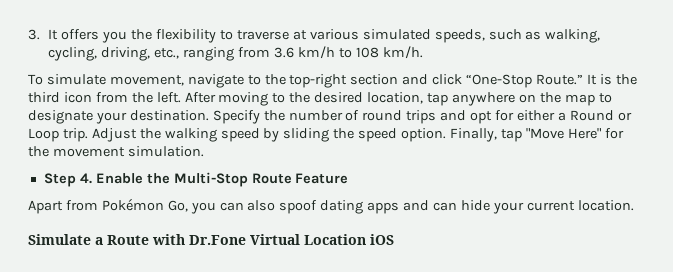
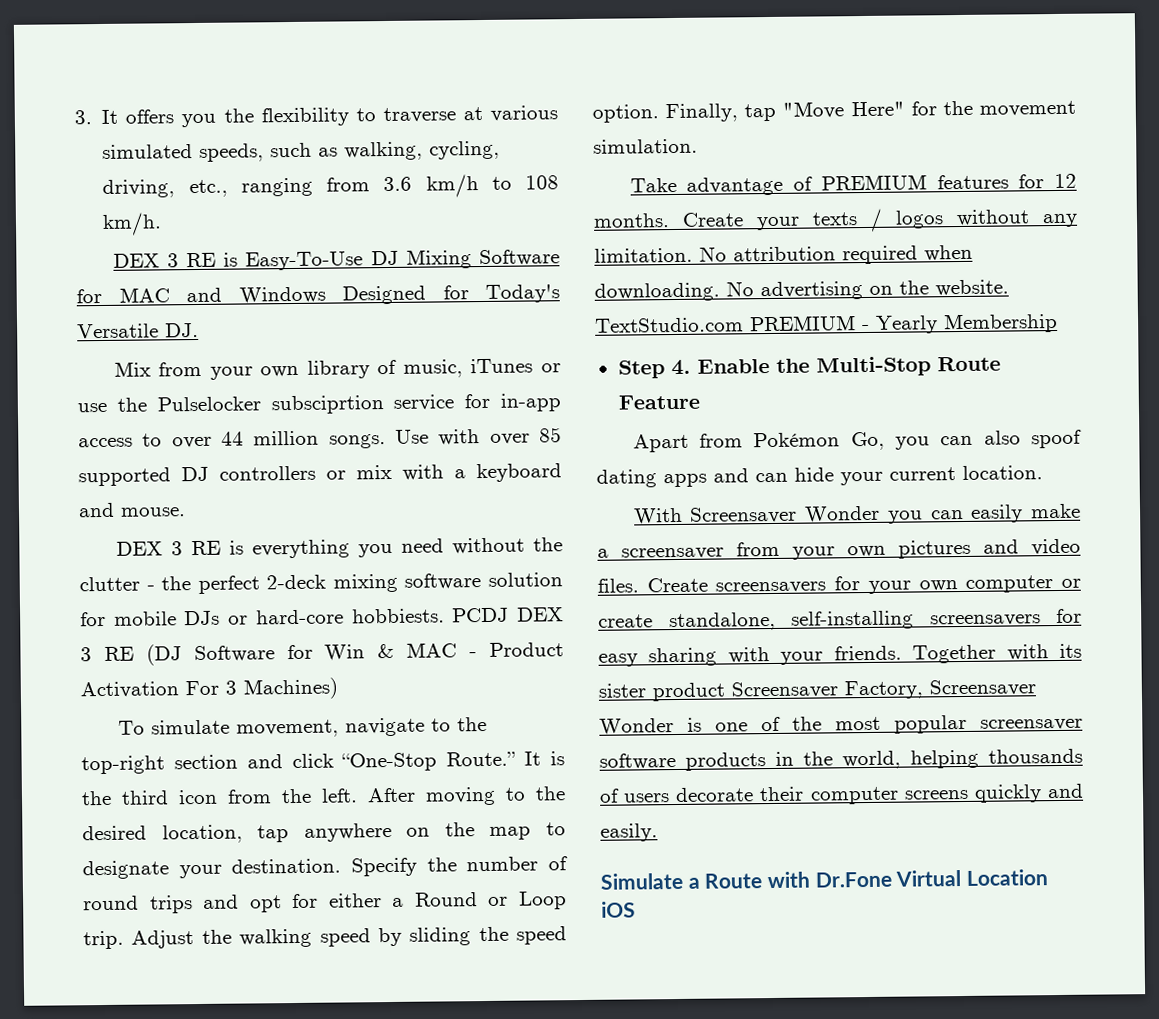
(423, 52) none -> [112,249,560,271] [76,284,560,305] [77,322,199,339] [113,358,561,380] [77,393,561,415] [78,427,562,449] [78,463,562,487] [78,502,186,518] [115,537,563,559] [79,572,563,595] [80,607,564,627] [80,642,565,666] [80,677,338,700] // DEX 3 RE is Easy-To-Use DJ Mixing Software for MAC and Windows Designed for Today's Versatile DJ. // Mix from your own library of music, iTunes or use the Pulselocker subsciprtion service for in-app access to over 44 million songs. Use with over 85 supported DJ controllers or mix with a keyboard and mouse. // DEX 3 RE is everything you need without the clutter - the perfect 2-deck mixing software solution for mobile DJs or hard-core hobbiests. PCDJ DEX 3 RE (DJ Software for Win & MAC - Product Activation For 3 Machines)
(204, 151) none -> [629,173,1077,196] [593,208,1078,232] [594,244,973,265] [594,279,1009,302] [595,312,1058,334] // Take advantage of PREMIUM features for 12 months. Create your texts / logos without any limitation. No attribution required when downloading. No advertising on the website. TextStudio.com PREMIUM - Yearly Membership
(634, 205) none -> [632,503,1081,525] [597,538,1081,560] [597,575,1081,594] [598,608,1082,632] [598,643,1082,667] [598,679,1036,702] [599,714,1083,735] [599,748,1083,771] [599,783,1084,805] [600,823,658,842] // With Screensaver Wonder you can easily make a screensaver from your own pictures and video files. Create screensavers for your own computer or create standalone, self-installing screensavers for easy sharing with your friends. Together with its sister product Screensaver Factory, Screensaver Wonder is one of the most popular screensaver software products in the world, helping thousands of users decorate their computer screens quickly and easily.

